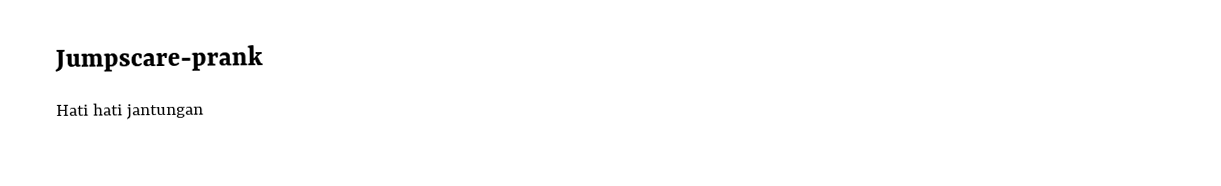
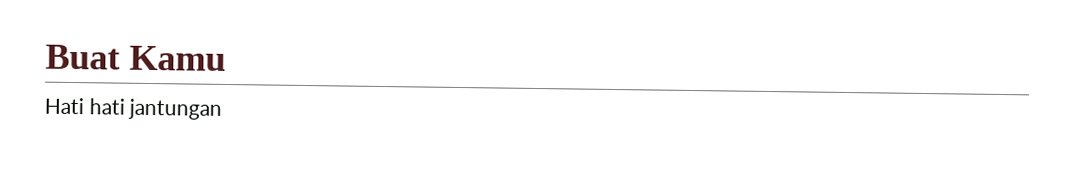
[54,45,263,72] Jumpscare-prank -> [45,44,226,71] Buat Kamu

